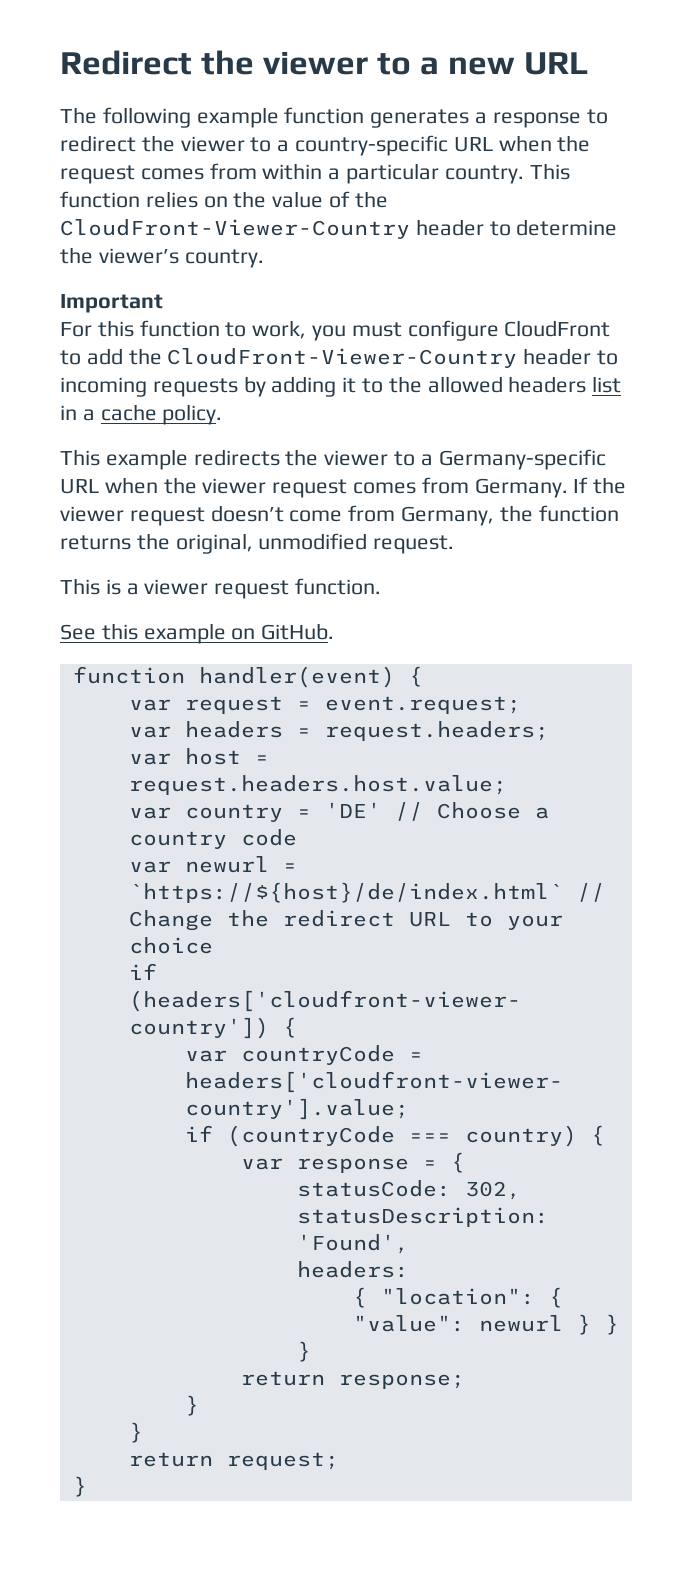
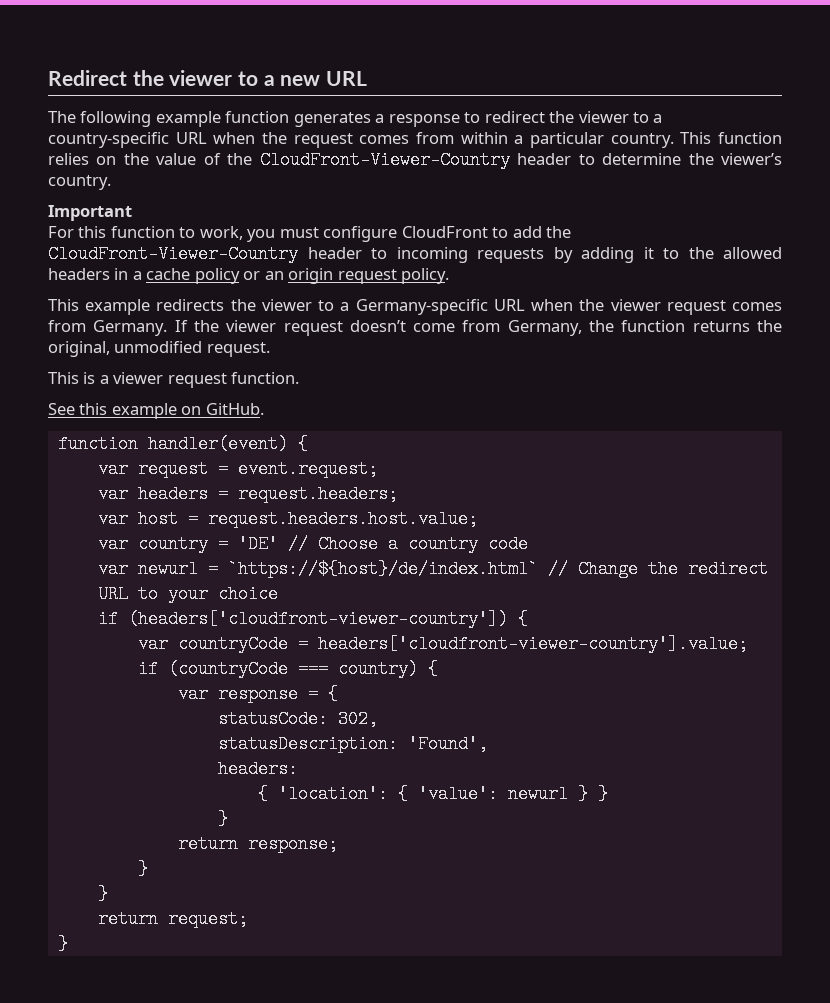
[592,376,622,393] list -> (110, 274) none
(157, 412) none -> [194,268,397,284] policy or an origin request
[380,1287,563,1308] [352,1315,465,1332] "location": { "value": -> [277,785,498,803] 'location': { 'value':

